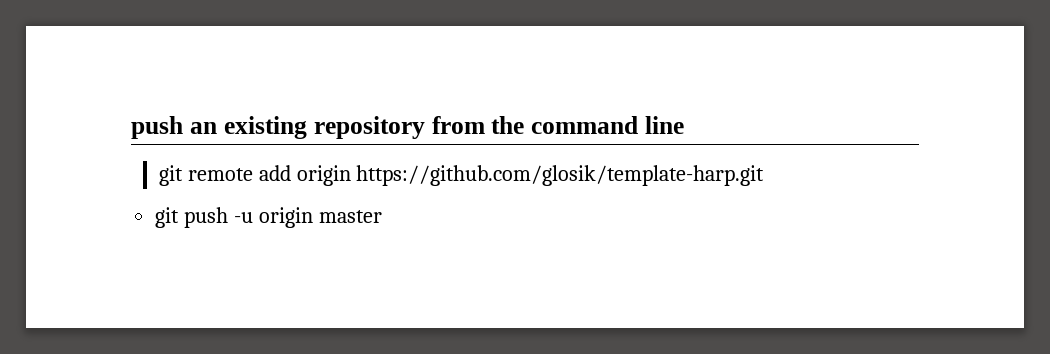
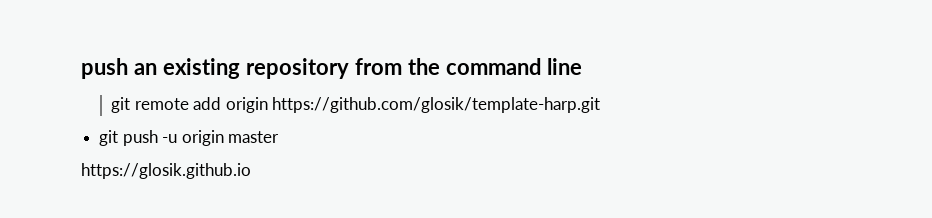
(382, 216) none -> [81,163,251,179] // https://glosik.github.io

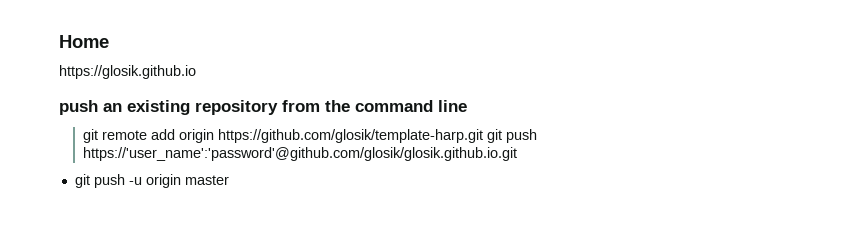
(81, 68) none -> [59,35,109,48] [59,65,196,79] Home // https://glosik.github.io //
(601, 105) none -> [487,129,538,143] [83,147,518,161] git push https://'user_name':'password'@github.com/glosik/glosik.github.io.git
[81,163,251,179] // https://glosik.github.io -> (229, 180) none

